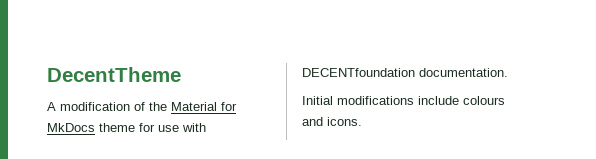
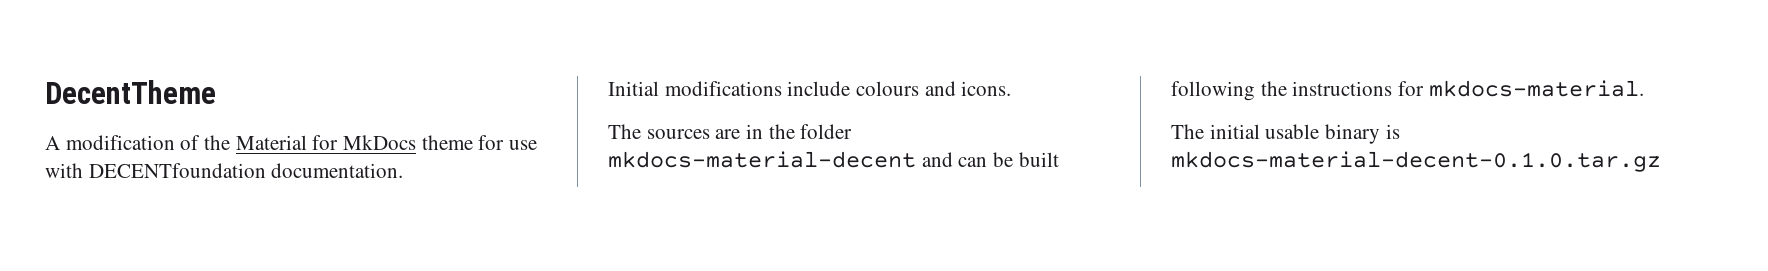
(362, 121) none -> [608,124,853,139] [608,151,1059,168] [1171,80,1644,101] [1171,124,1400,144] [1171,151,1661,172] // The sources are in the folder mkdocs-material-decent and can be built following the instructions for mkdocs-material. // The initial usable binary is mkdocs-material-decent-0.1.0.tar.gz

